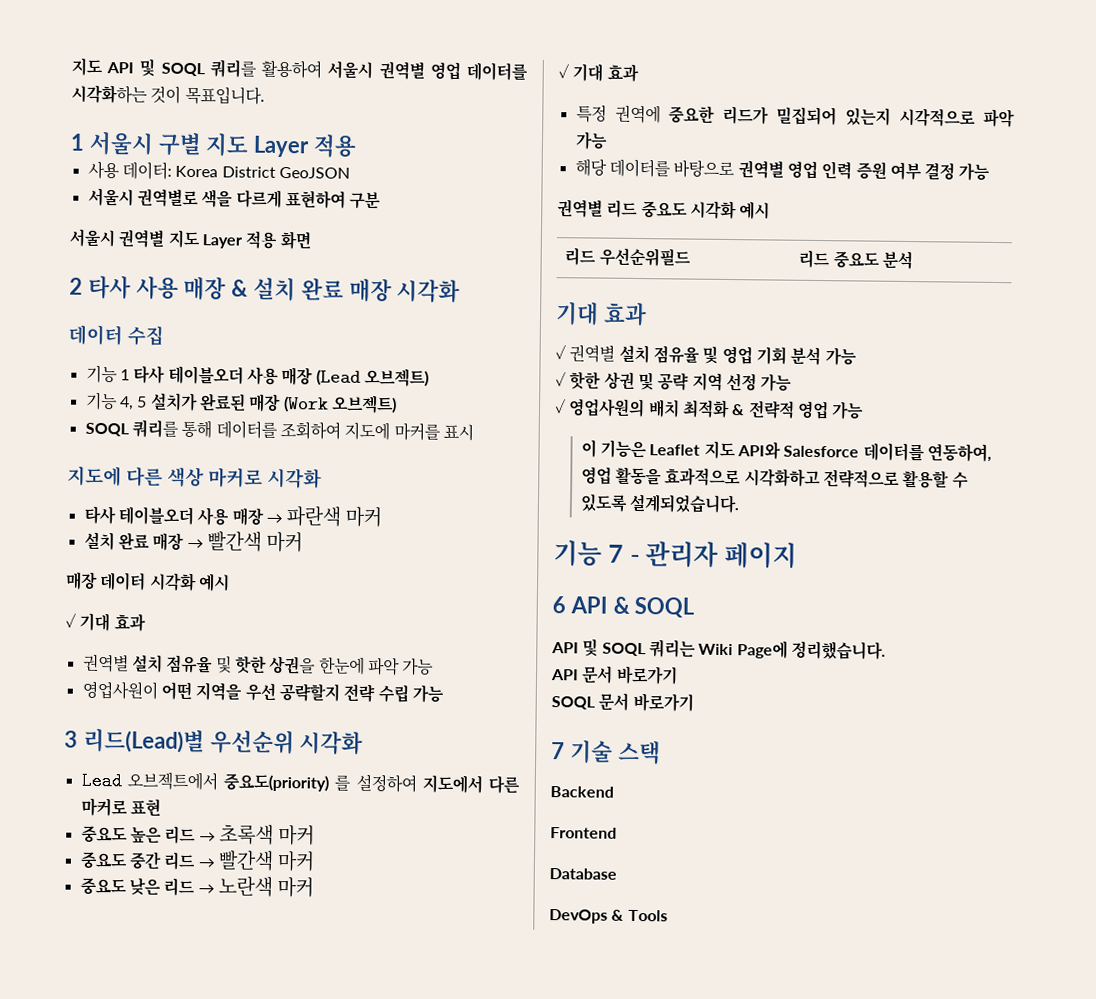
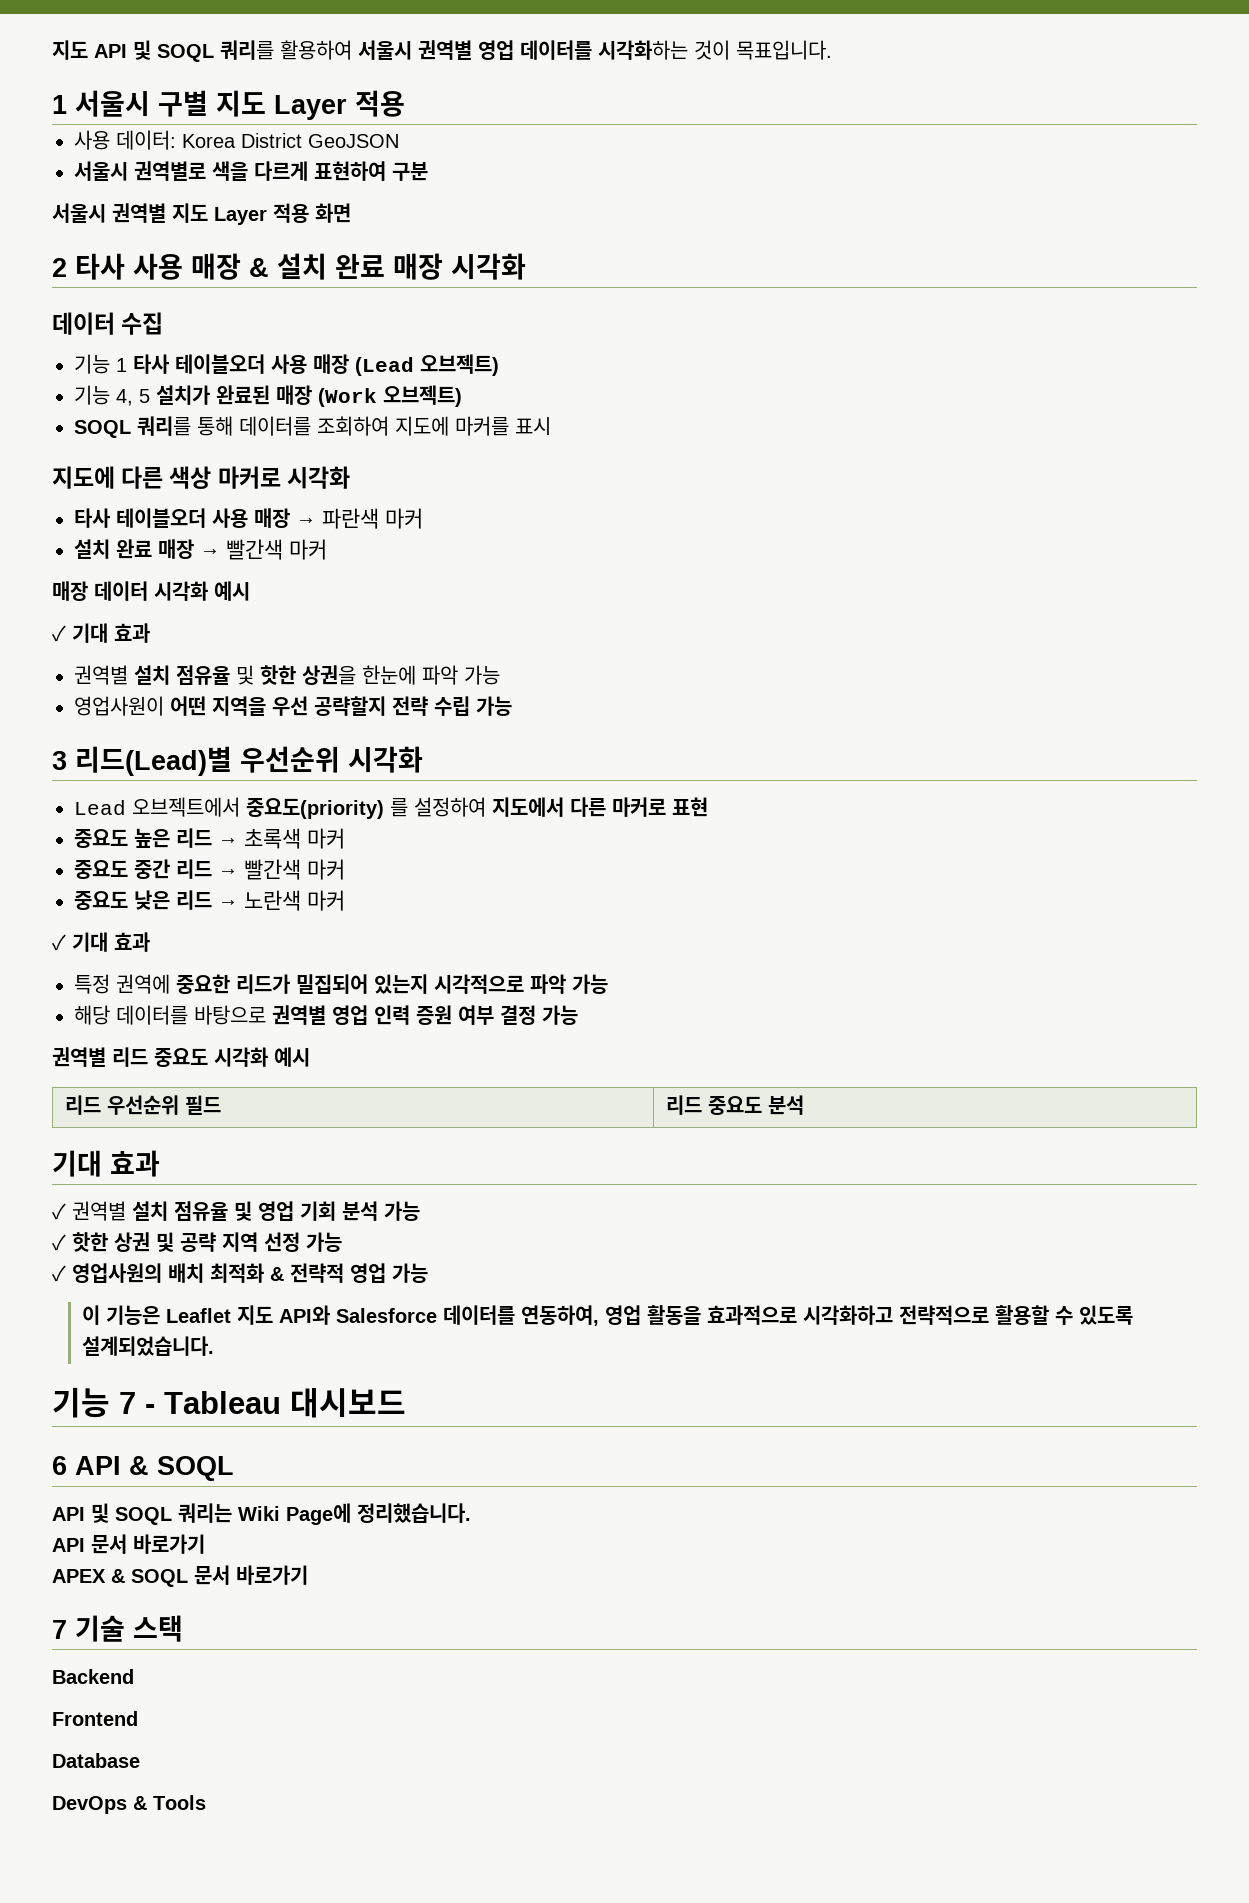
[598,247,691,267] 우선순위필드 -> [106,1095,221,1115] 우선순위 필드
[645,541,797,569] 관리자 페이지 -> [164,1387,406,1418] Tableau 대시보드
(678, 675) none -> [52,1569,125,1583] APEX &

